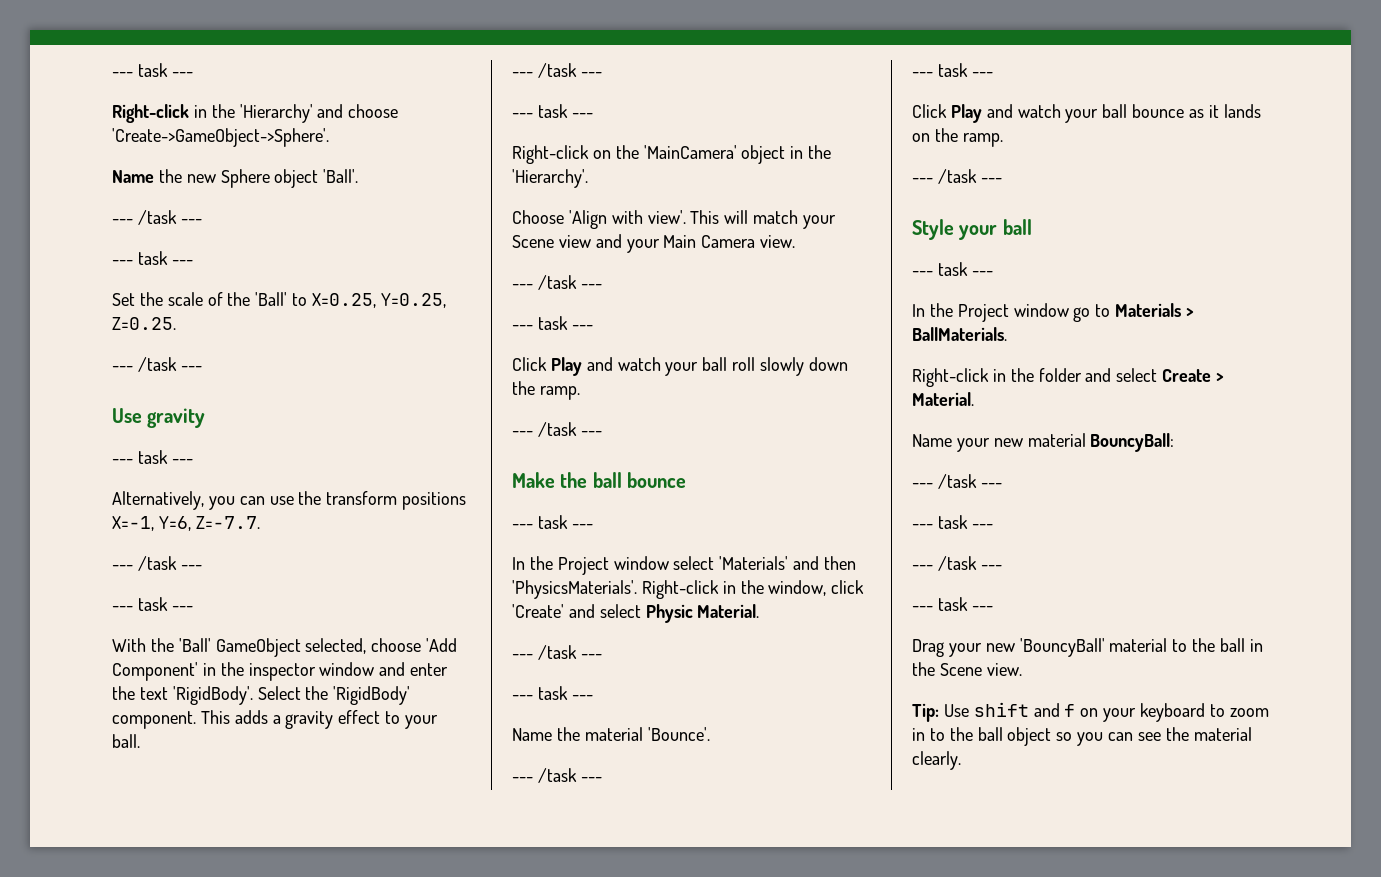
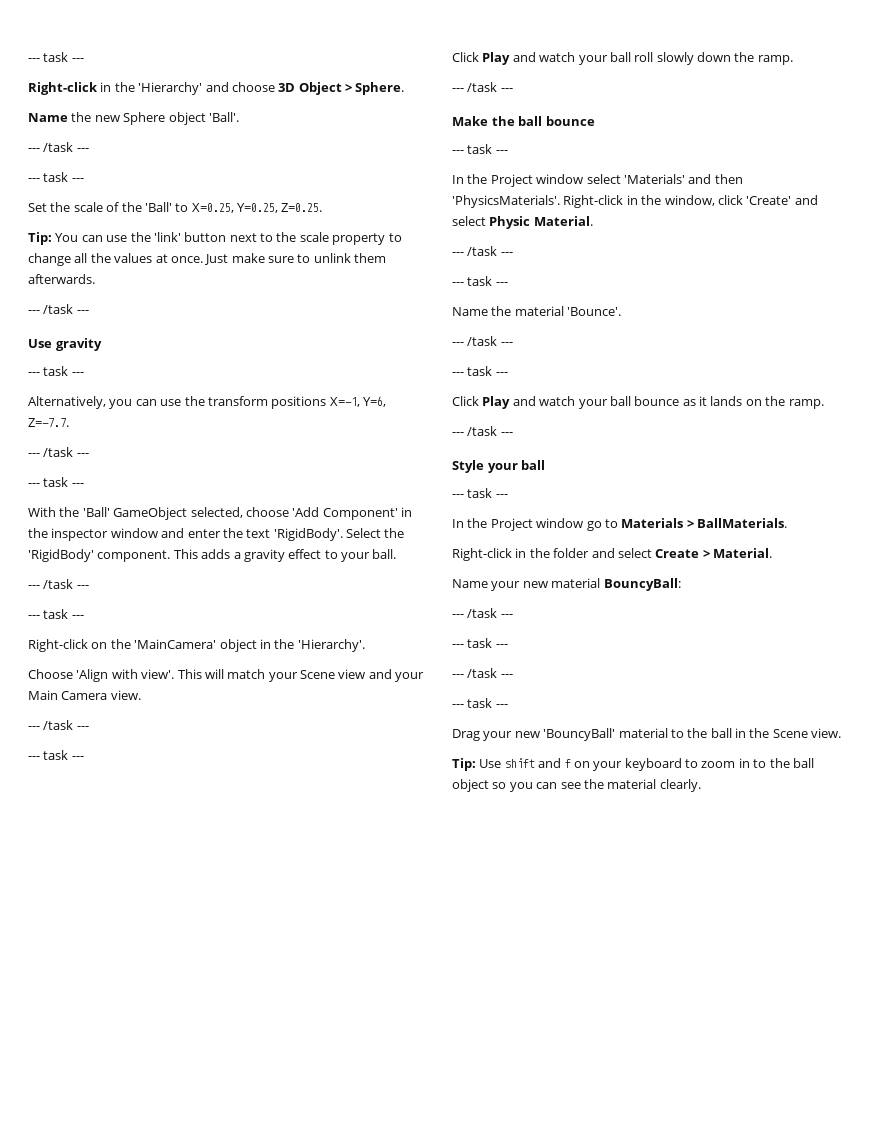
[112,128,329,147] 'Create->GameObject->Sphere'. -> [278,82,405,95] 3D Object > Sphere.
(176, 323) none -> [28,232,402,245] [28,253,387,266] [28,274,95,284] // Tip: You can use the 'link' button next to the scale property to change all the values at once. Just make sure to unlink them afterwards.

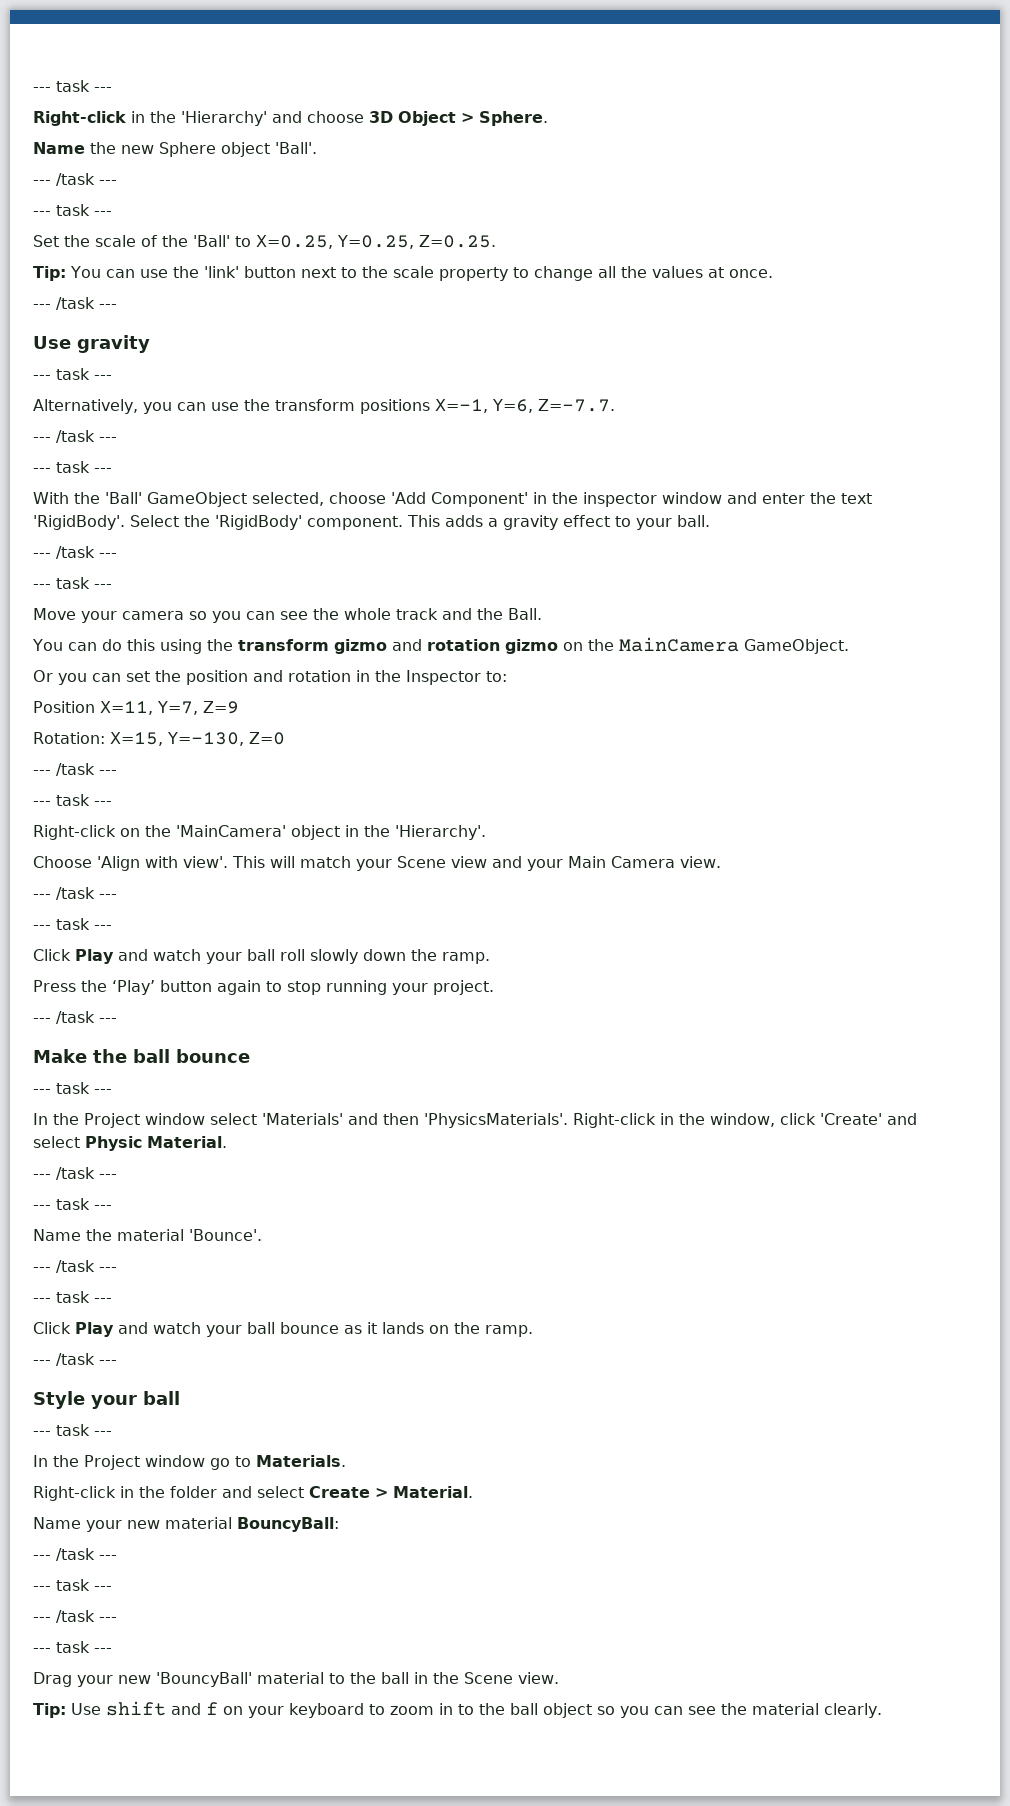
[204,253,387,265] [28,274,95,284] Just make sure to unlink them afterwards. -> (773, 273) none
(84, 617) none -> [33,608,542,623] [32,637,849,654] [33,670,507,685] [33,701,239,715] [33,732,285,746] [33,763,117,776] [33,794,112,806] // Move your camera so you can see the whole track and the Ball. // You can do this using the transform gizmo and rotation gizmo on the MainCamera GameObject. // Or you can set the position and rotation in the Inspector to: // Position X=11, Y=7, Z=9 // Rotation: X=15, Y=-130, Z=0 // --- /task --- // --- task ---
(793, 60) none -> [33,980,494,995] // Press the ‘Play’ button again to stop running your project.
[621,518,787,528] Materials > BallMaterials. -> [256,1455,346,1467] Materials.

